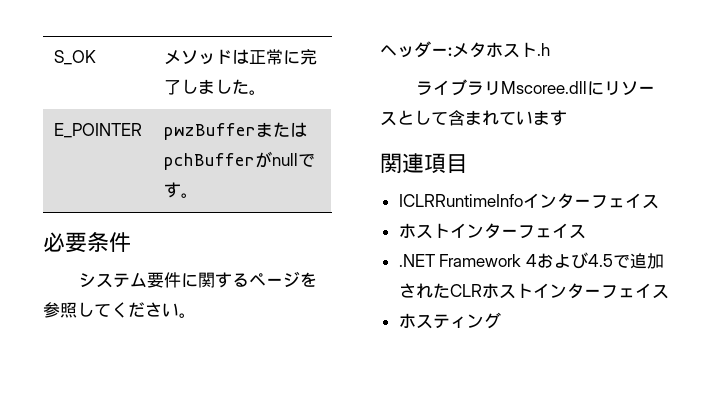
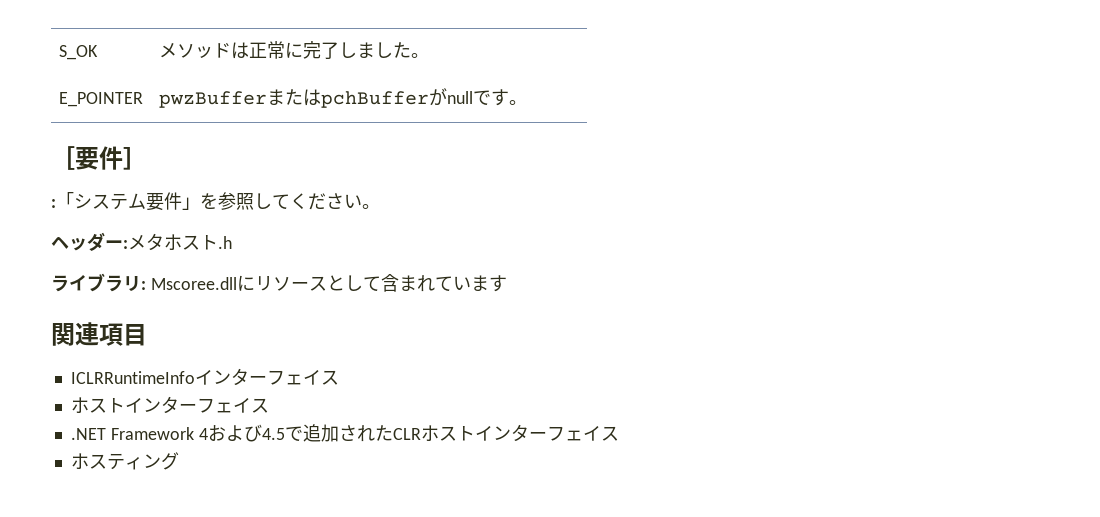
[43,232,131,253] 必要条件 // -> [51,146,147,170] [51,192,74,208] ［要件］ // :「
[181,271,301,288] に関するページ -> [182,197,200,210] 」
(502, 88) none -> [141,281,146,290] :

